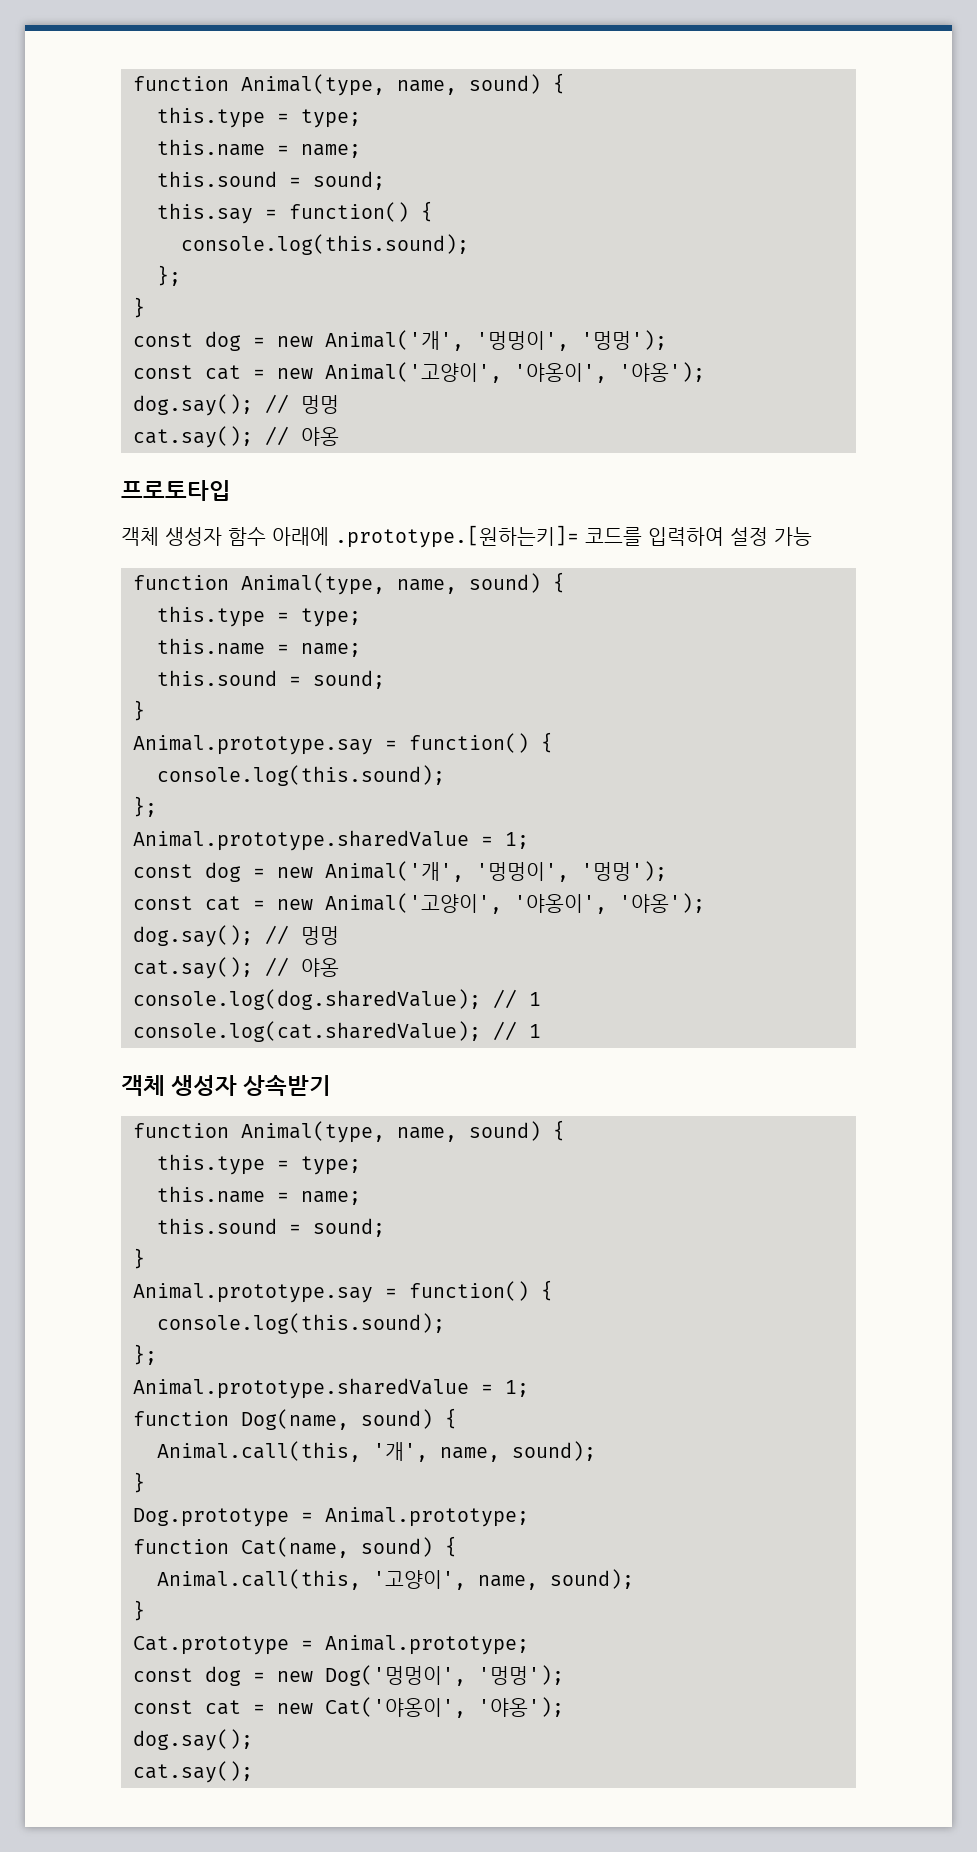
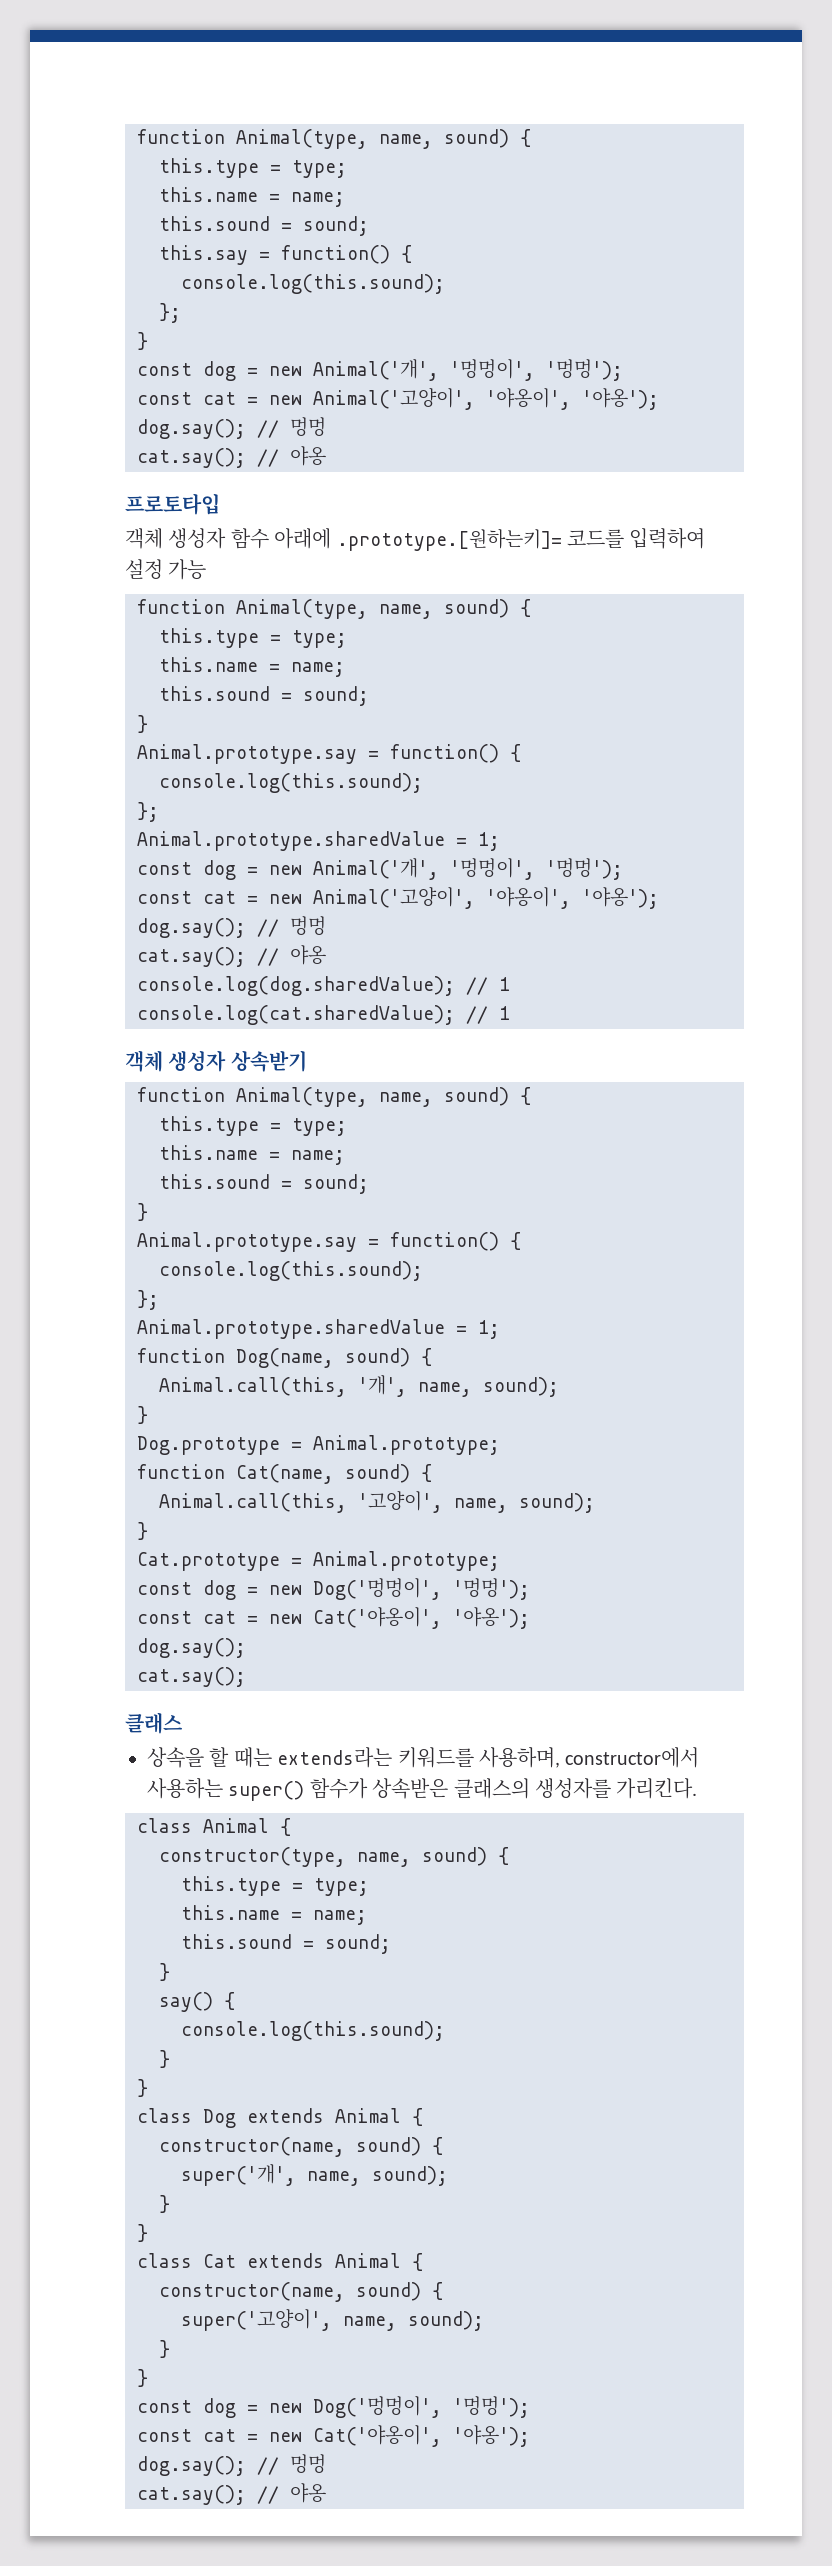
(253, 1772) none -> [125,1712,182,1734] [147,1747,700,1768] [147,1778,698,1801] [137,1818,291,1836] [159,1847,509,1867] [181,1876,369,1896] [181,1905,367,1925] [181,1934,391,1954] [159,1963,170,1981] [159,1992,235,2012] [181,2021,445,2041] [159,2050,170,2068] [137,2079,148,2097] [137,2108,423,2128] [159,2137,443,2157] [181,2164,448,2186] [159,2195,170,2213] [137,2224,148,2242] [137,2253,423,2271] [159,2282,443,2302] [181,2309,484,2331] [159,2340,170,2358] [137,2369,148,2387] [137,2396,530,2418] [137,2425,530,2447] [137,2454,326,2476] [137,2483,326,2505] // 클래스 // 상속을 할 때는 extends라는 키워드를 사용하며, constructor에서 사용하는 super() 함수가 상속받은 클래스의 생성자를 가리킨다. // class Animal { // constructor(type, name, sound) { // this.type = type; // this.name = name; // this.sound = sound; // } // say() { // console.log(this.sound); // } // } // class Dog extends Animal { // constructor(name, sound) { // super('개', name, sound); // } // } // class Cat extends Animal { // constructor(name, sound) { // super('고양이', name, sound); // } // } // const dog = new Dog('멍멍이', '멍멍'); // const cat = new Cat('야옹이', '야옹'); // dog.say(); // 멍멍 // cat.say(); // 야옹

